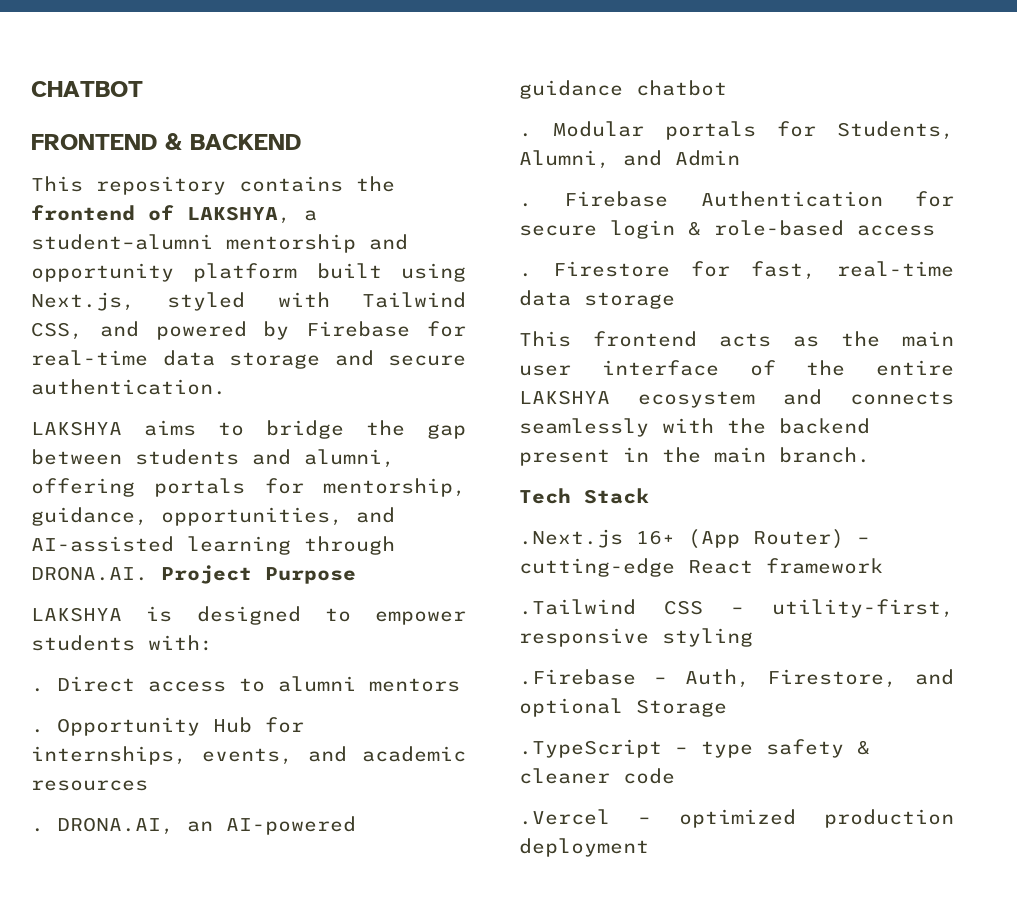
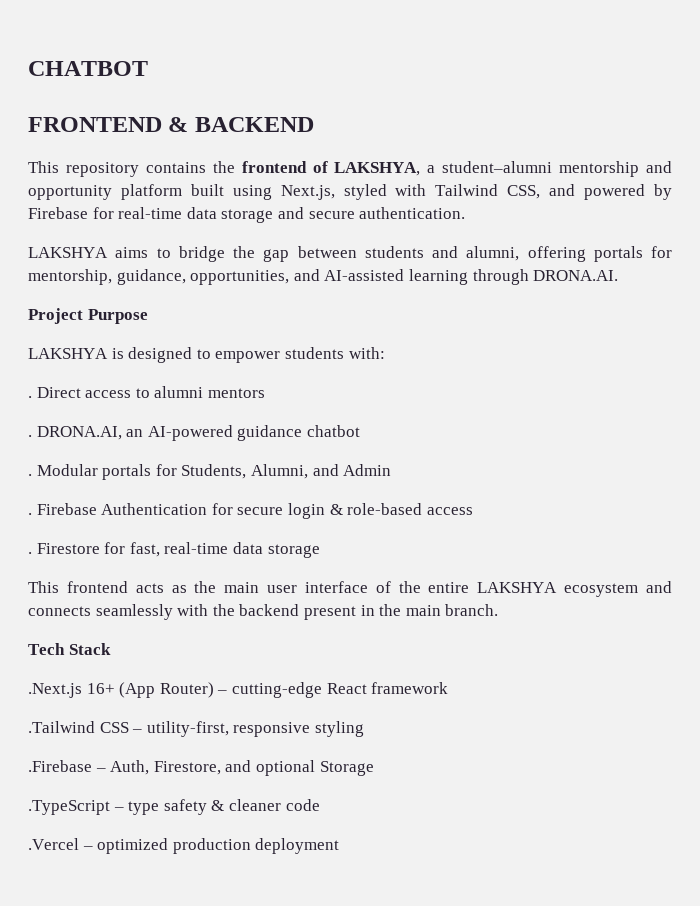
(148, 573) none -> (619, 275) //
[31,717,304,736] [31,746,466,765] [31,780,148,791] // . Opportunity Hub for internships, events, and academic resources -> (265, 393) none

